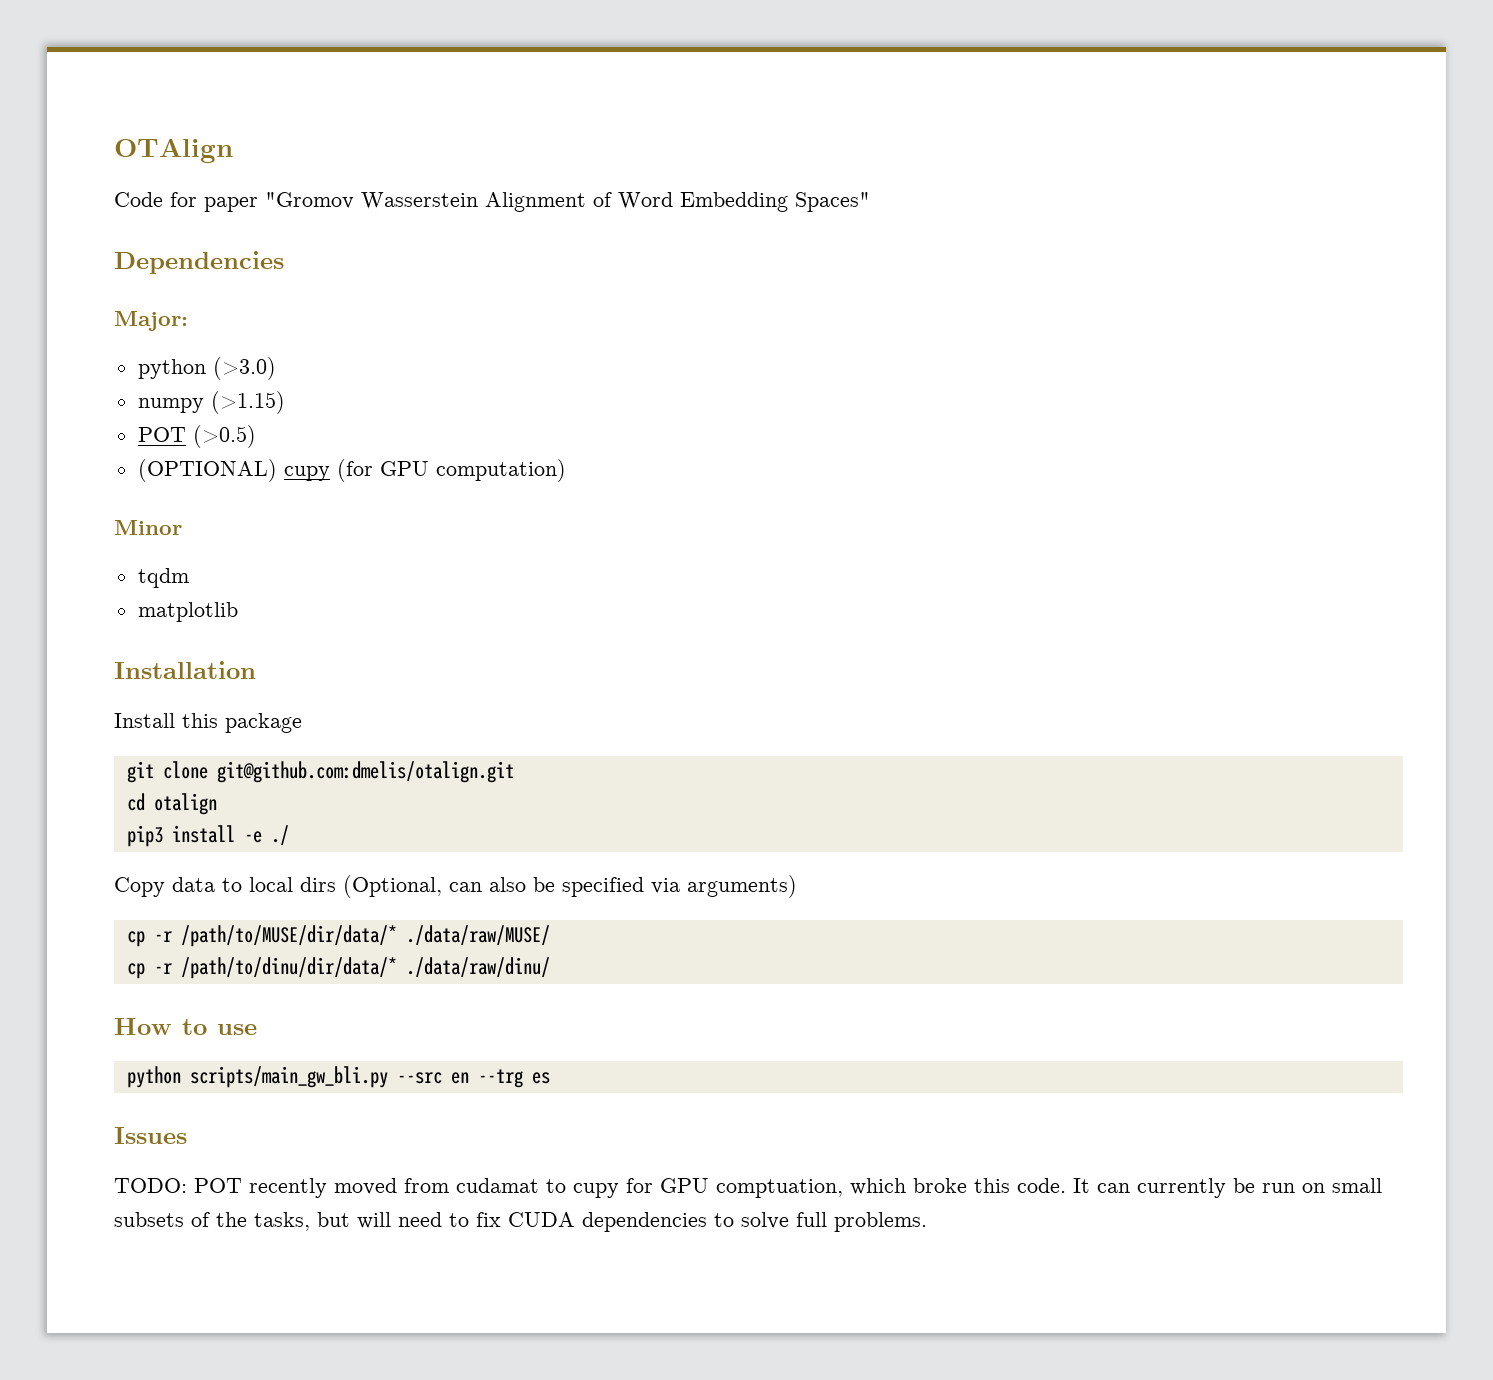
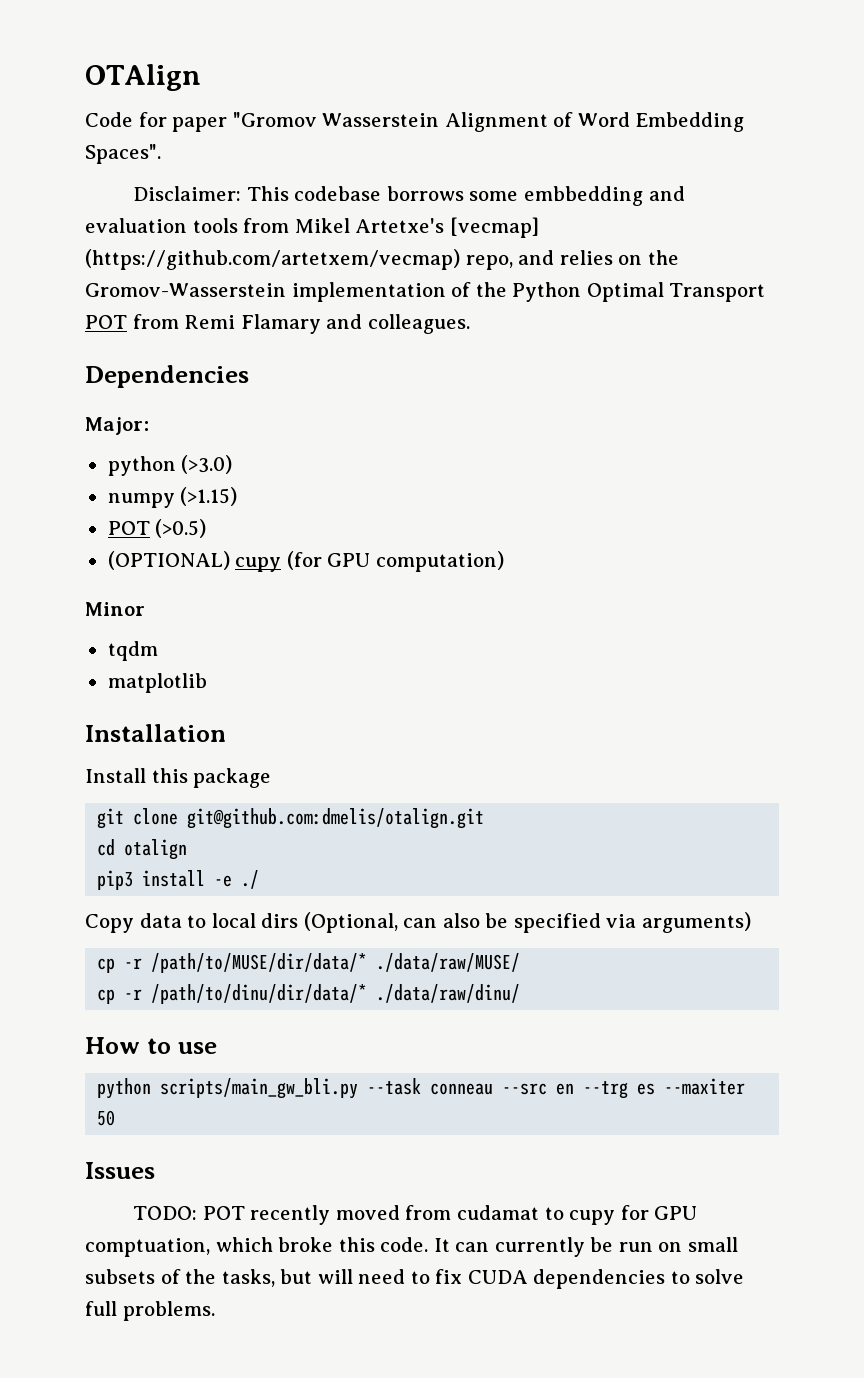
[795,192,870,212] Spaces" -> [85,144,161,164] [133,186,685,206] [85,217,539,238] [85,249,679,270] [85,282,766,302] [85,314,470,334] Spaces". // Disclaimer: This codebase borrows some embbedding and evaluation tools from Mikel Artetxe's [vecmap] (https://github.com/artetxem/vecmap) repo, and relies on the Gromov-Wasserstein implementation of the Python Optimal Transport POT from Remi Flamary and colleagues.
(388, 1077) none -> [367,1078,494,1095] --task conneau
(550, 1078) none -> [664,1078,746,1095] [97,1110,116,1126] --maxiter 50

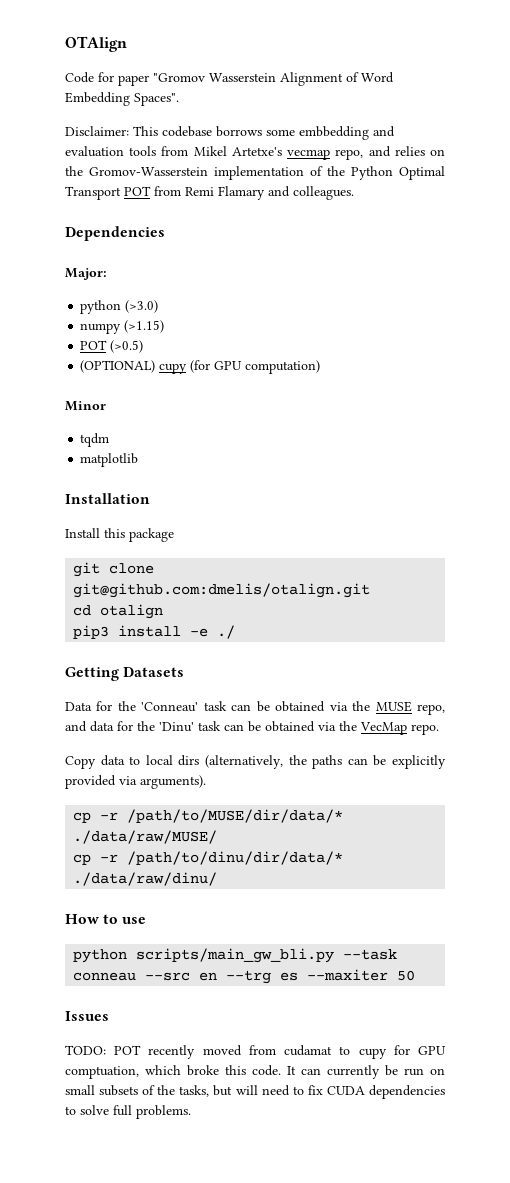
[449,217,539,238] [85,249,460,270] [vecmap] (https://github.com/artetxem/vecmap) -> [287,149,331,160] vecmap
(260, 879) none -> [65,667,185,681] [65,701,445,715] [65,721,439,735] // Getting Datasets // Data for the 'Conneau' task can be obtained via the MUSE repo, and data for the 'Dinu' task can be obtained via the VecMap repo.
[303,912,751,933] (Optional, can also be specified via arguments) -> [204,755,446,769] [65,775,206,789] (alternatively, the paths can be explicitly provided via arguments).

